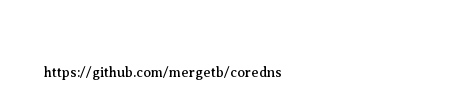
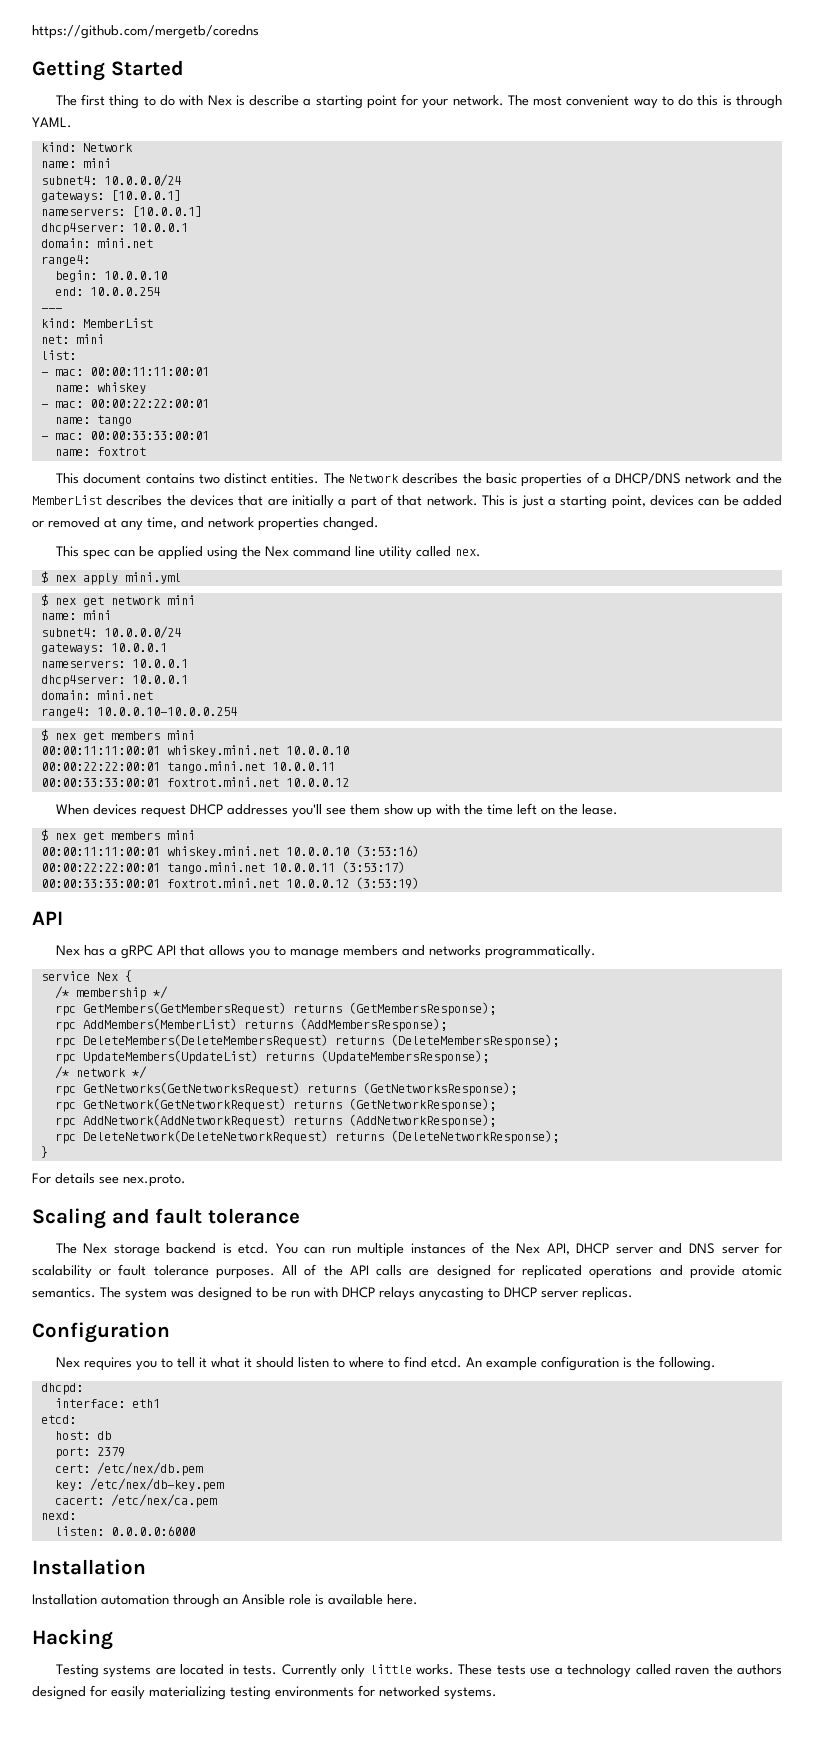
(282, 73) none -> [32,60,184,81] [55,94,783,109] [32,117,72,128] [40,142,133,152] [40,158,111,168] [40,174,181,187] [40,190,181,202] [40,206,202,217] [40,223,188,235] [40,238,153,248] [40,255,90,266] [54,270,167,282] [54,287,160,296] [40,308,62,312] [40,318,153,328] [40,334,104,344] [40,350,76,360] [40,367,209,376] [54,382,146,394] [40,399,209,408] [54,415,132,426] [40,431,209,440] [54,447,146,456] [55,472,782,487] [32,494,783,509] [32,517,379,531] [55,546,481,560] [40,571,181,585] [40,594,195,607] [40,610,111,620] [40,626,181,639] [40,643,167,654] [40,659,188,668] [40,675,188,687] [40,690,153,700] [40,707,237,718] [40,729,195,742] [40,745,349,757] [40,761,335,773] [40,777,349,787] [55,803,618,818] [40,829,195,842] [40,845,419,858] [40,861,405,874] [40,877,419,889] [32,911,63,925] [55,945,596,959] [40,970,132,982] [54,986,168,1000] [54,1002,496,1016] [54,1018,447,1032] [54,1034,559,1048] [54,1050,489,1064] [54,1066,147,1079] [54,1082,517,1096] [54,1098,496,1112] [54,1114,496,1128] [54,1130,559,1144] [40,1146,48,1158] [32,1173,186,1187] [32,1208,300,1229] [55,1242,783,1257] [32,1264,783,1279] [32,1287,633,1301] [32,1322,170,1343] [55,1356,716,1371] [40,1383,83,1395] [54,1398,160,1408] [40,1415,76,1424] [54,1431,111,1440] [54,1447,125,1459] [54,1462,203,1476] [54,1478,224,1492] [54,1494,217,1508] [40,1511,76,1520] [54,1526,195,1536] [32,1559,146,1575] [32,1594,418,1608] [32,1629,113,1650] [55,1664,782,1678] [32,1685,497,1700] // Getting Started // The first thing to do with Nex is describe a starting point for your network. The most convenient way to do this is through YAML. // kind: Network // name: mini // subnet4: 10.0.0.0/24 // gateways: [10.0.0.1] // nameservers: [10.0.0.1] // dhcp4server: 10.0.0.1 // domain: mini.net // range4: // begin: 10.0.0.10 // end: 10.0.0.254 // --- // kind: MemberList // net: mini // list: // - mac: 00:00:11:11:00:01 // name: whiskey // - mac: 00:00:22:22:00:01 // name: tango // - mac: 00:00:33:33:00:01 // name: foxtrot // This document contains two distinct entities. The Network describes the basic properties of a DHCP/DNS network and the MemberList describes the devices that are initially a part of that network. This is just a starting point, devices can be added or removed at any time, and network properties changed. // This spec can be applied using the Nex command line utility called nex. // $ nex apply mini.yml // $ nex get network mini // name: mini // subnet4: 10.0.0.0/24 // gateways: 10.0.0.1 // nameservers: 10.0.0.1 // dhcp4server: 10.0.0.1 // domain: mini.net // range4: 10.0.0.10-10.0.0.254 // $ nex get members mini // 00:00:11:11:00:01 whiskey.mini.net 10.0.0.10 // 00:00:22:22:00:01 tango.mini.net 10.0.0.11 // 00:00:33:33:00:01 foxtrot.mini.net 10.0.0.12 // When devices request DHCP addresses you'll see them show up with the time left on the lease. // $ nex get members mini // 00:00:11:11:00:01 whiskey.mini.net 10.0.0.10 (3:53:16) // 00:00:22:22:00:01 tango.mini.net 10.0.0.11 (3:53:17) // 00:00:33:33:00:01 foxtrot.mini.net 10.0.0.12 (3:53:19) // API // Nex has a gRPC API that allows you to manage members and networks programmatically. // service Nex { // /* membership */ // rpc GetMembers(GetMembersRequest) returns (GetMembersResponse); // rpc AddMembers(MemberList) returns (AddMembersResponse); // rpc DeleteMembers(DeleteMembersRequest) returns (DeleteMembersResponse); // rpc UpdateMembers(UpdateList) returns (UpdateMembersResponse); // /* network */ // rpc GetNetworks(GetNetworksRequest) returns (GetNetworksResponse); // rpc GetNetwork(GetNetworkRequest) returns (GetNetworkResponse); // rpc AddNetwork(AddNetworkRequest) returns (AddNetworkResponse); // rpc DeleteNetwork(DeleteNetworkRequest) returns (DeleteNetworkResponse); // } // For details see nex.proto. // Scaling and fault tolerance // The Nex storage backend is etcd. You can run multiple instances of the Nex API, DHCP server and DNS server for scalability or fault tolerance purposes. All of the API calls are designed for replicated operations and provide atomic semantics. The system was designed to be run with DHCP relays anycasting to DHCP server replicas. // Configuration // Nex requires you to tell it what it should listen to where to find etcd. An example configuration is the following. // dhcpd: // interface: eth1 // etcd: // host: db // port: 2379 // cert: /etc/nex/db.pem // key: /etc/nex/db-key.pem // cacert: /etc/nex/ca.pem // nexd: // listen: 0.0.0.0:6000 // Installation // Installation automation through an Ansible role is available here. // Hacking // Testing systems are located in tests. Currently only little works. These tests use a technology called raven the authors designed for easily materializing testing environments for networked systems.

